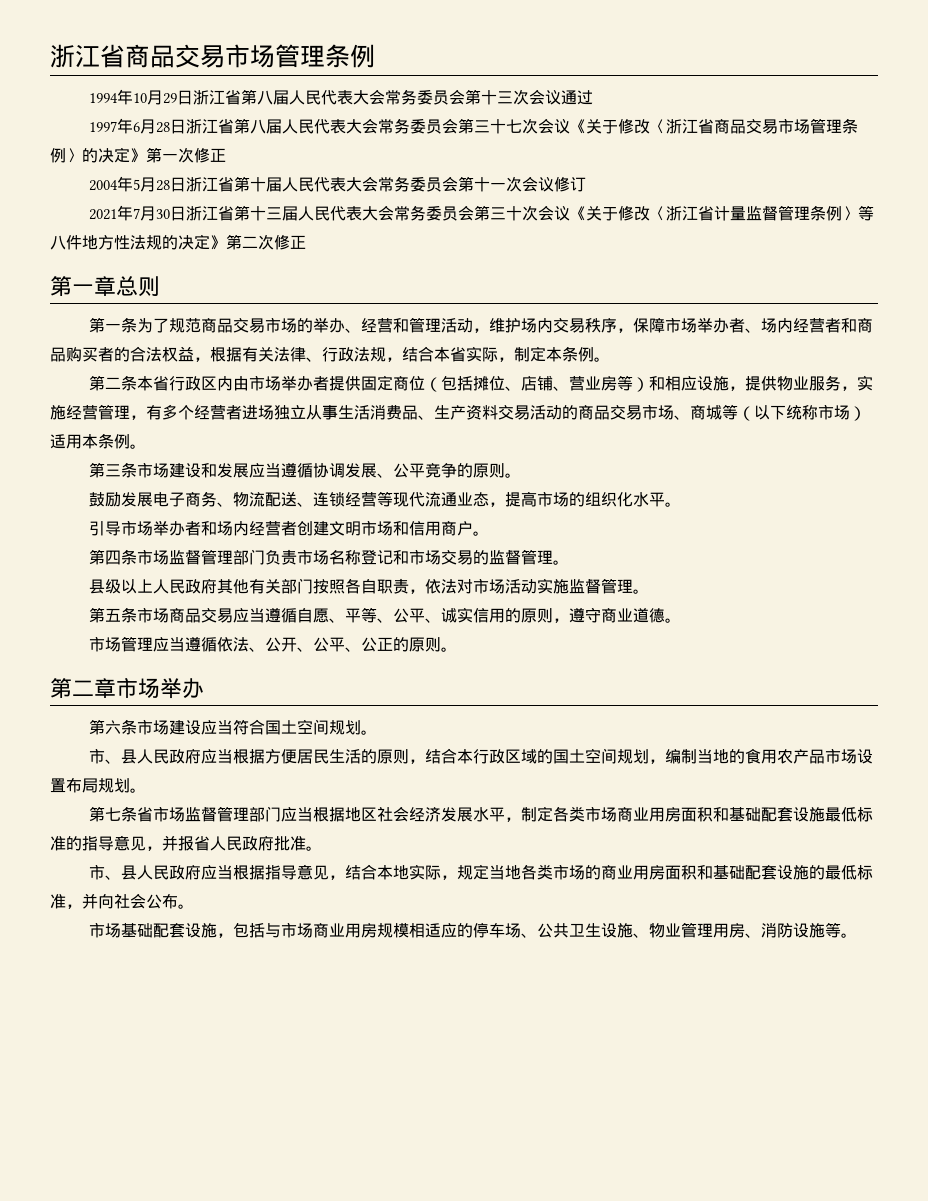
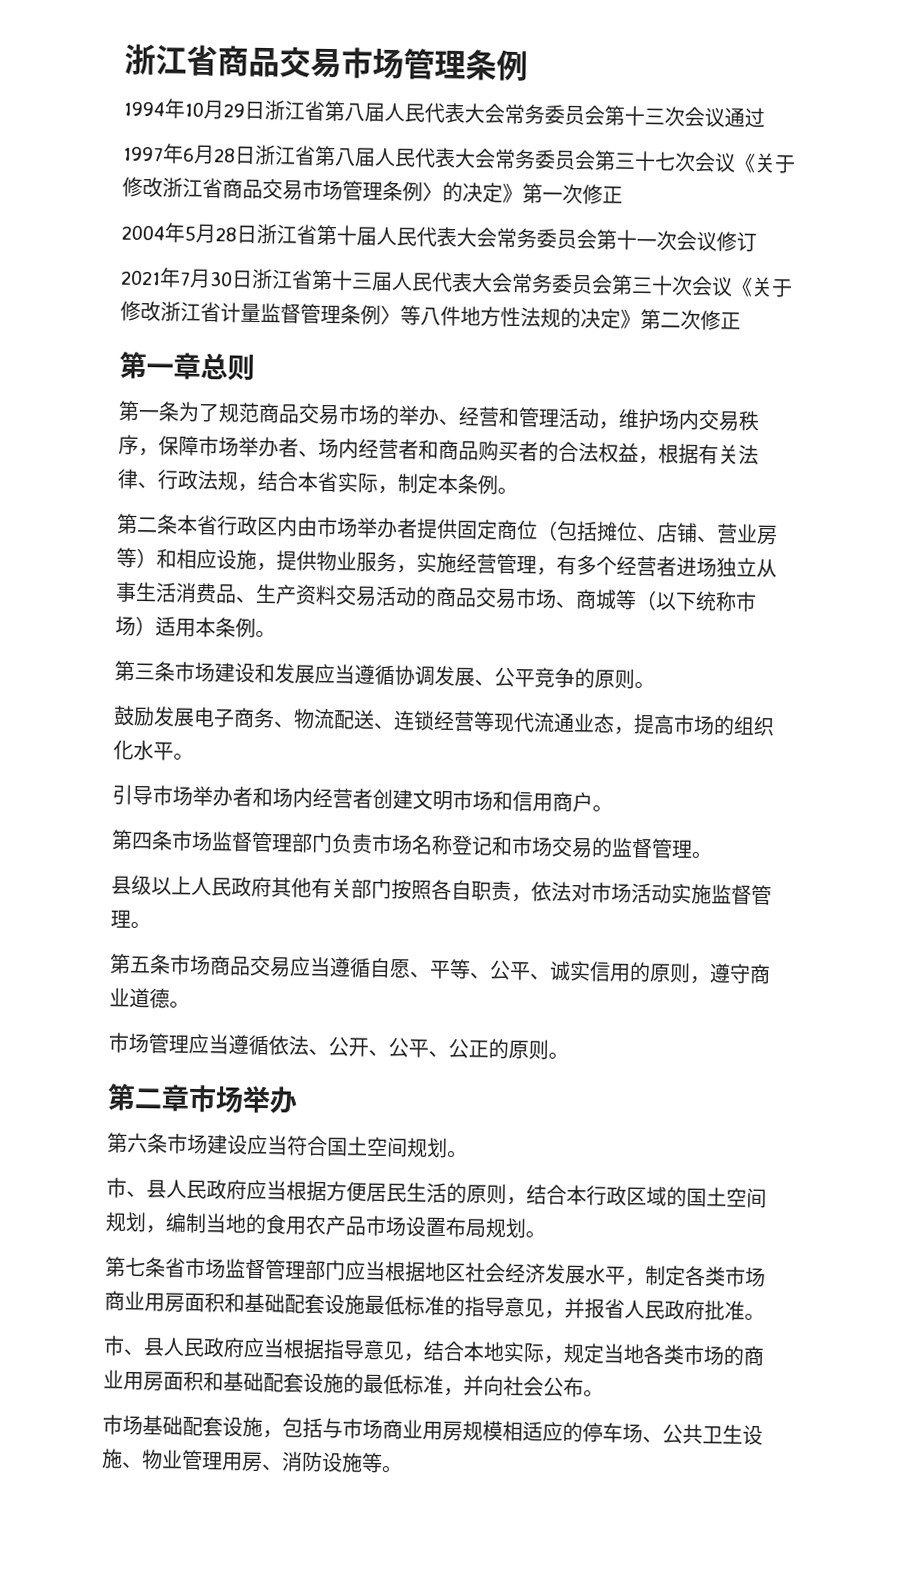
[649,119,666,134] 〈 -> (163, 187) none
[649,206,666,221] 〈 -> (161, 311) none

